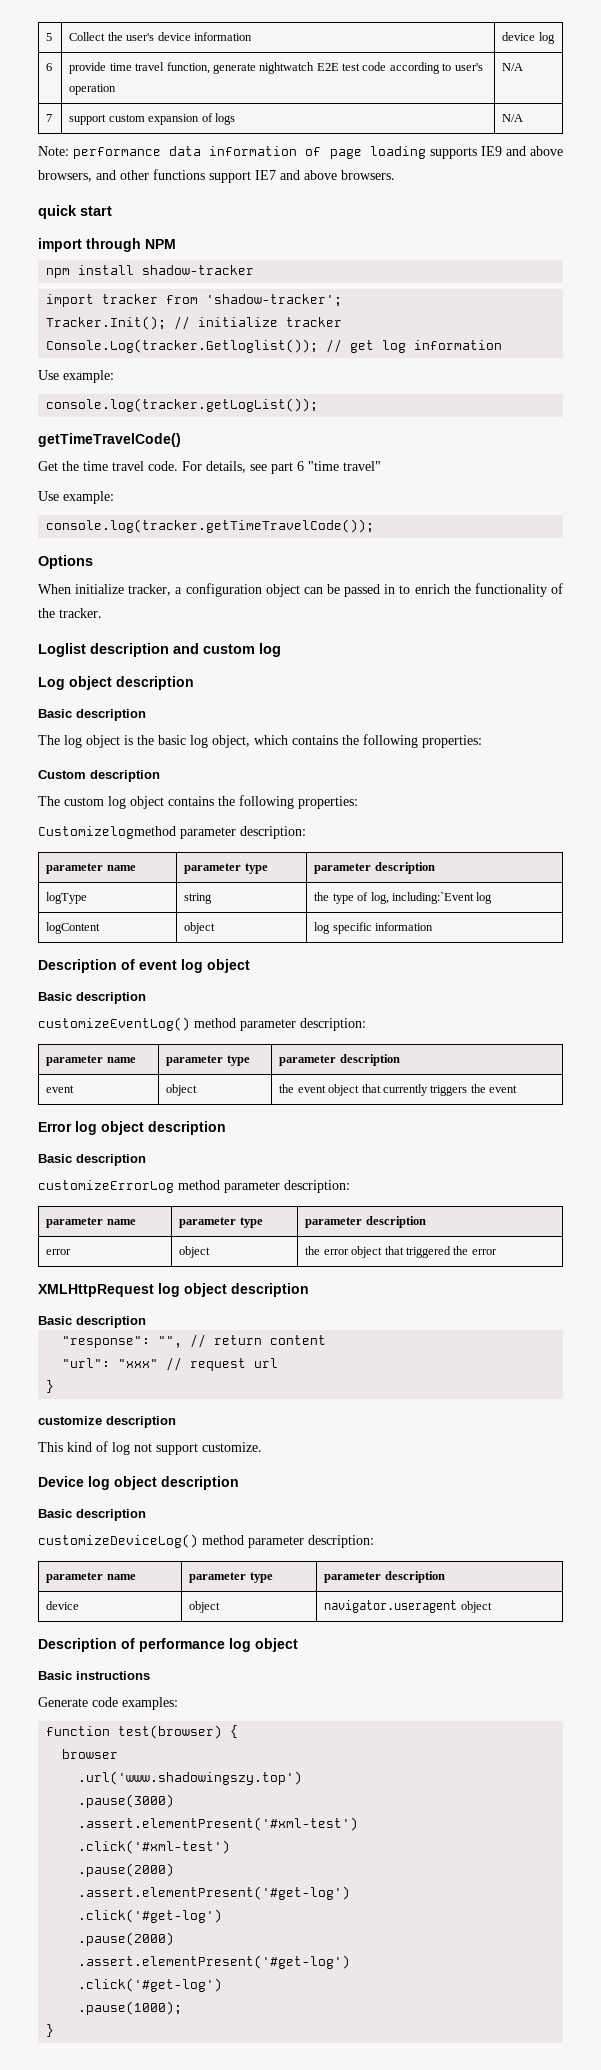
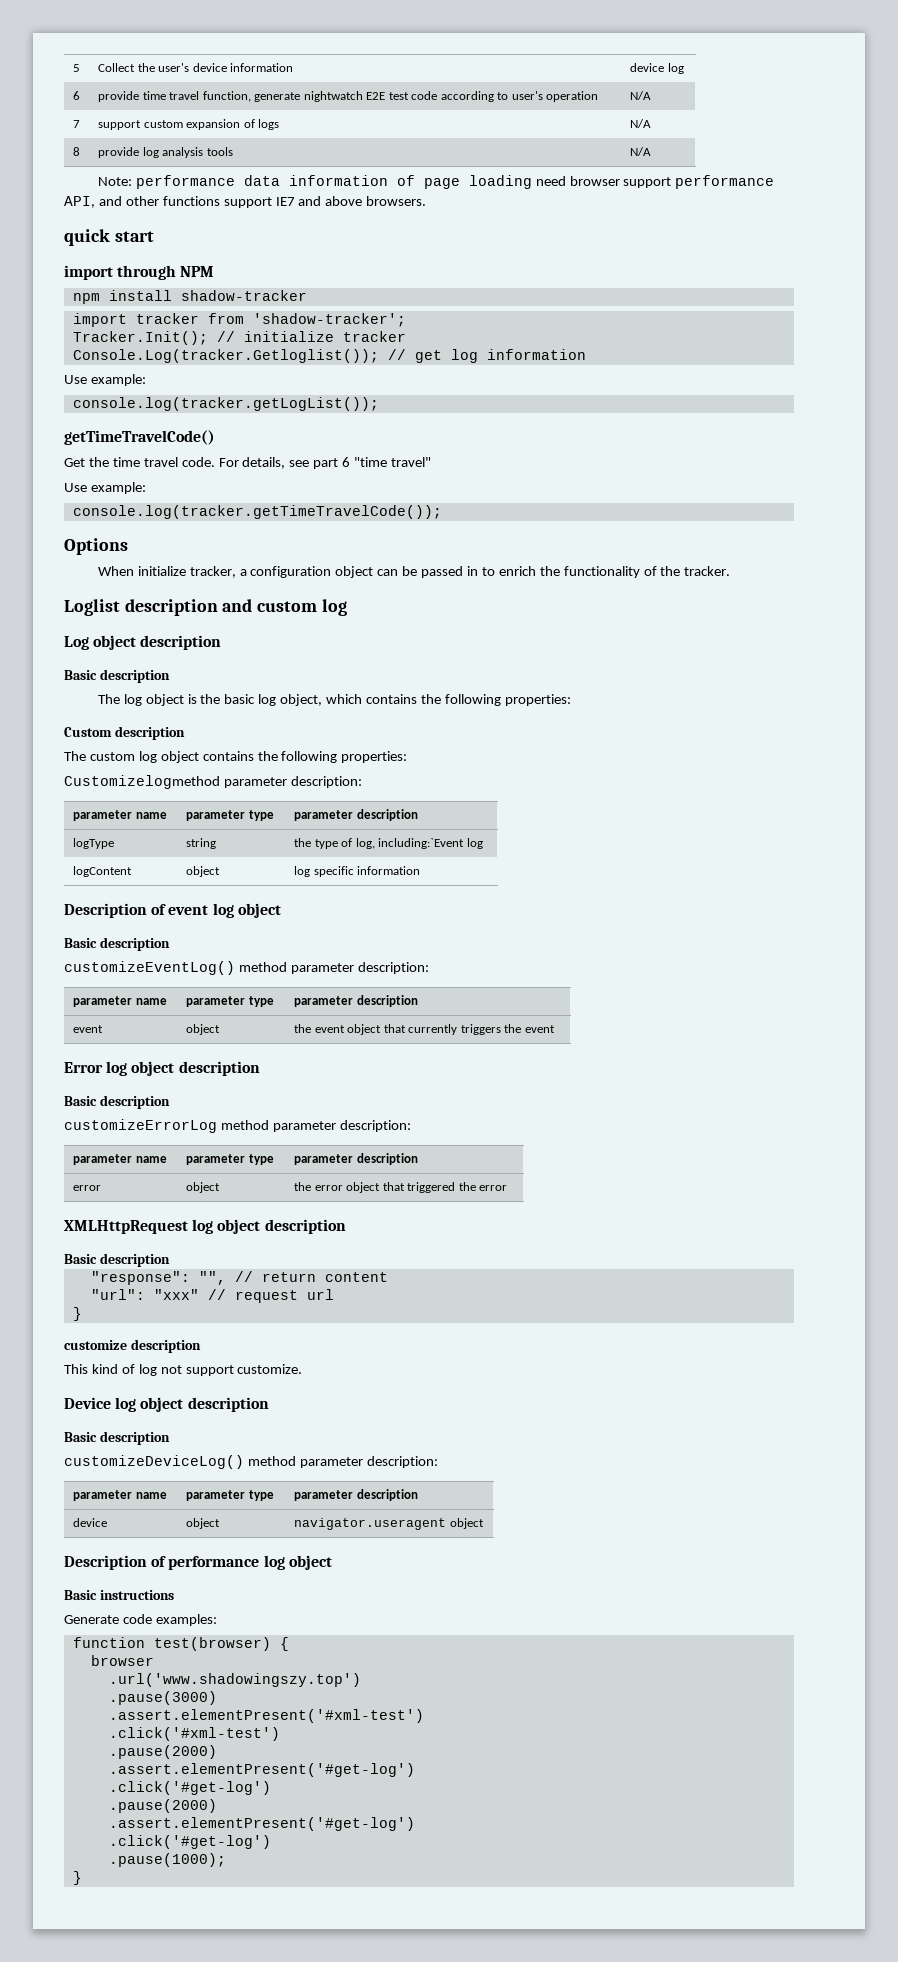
(524, 118) none -> [72,147,80,156] [97,147,233,158] [629,147,651,156] // 8 | provide log analysis tools | N/A
[429,146,563,159] [38,170,92,182] supports IE9 and above browsers, -> [535,175,775,189] [64,196,95,208] need browser support performance API,

